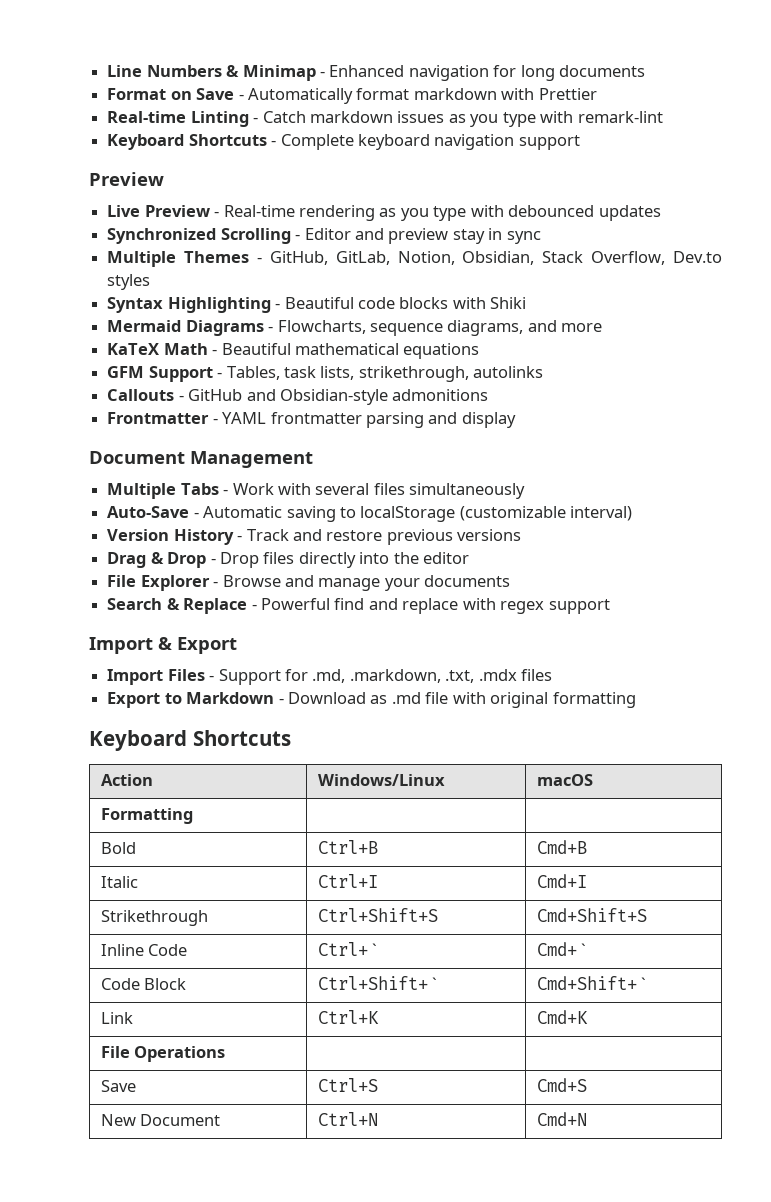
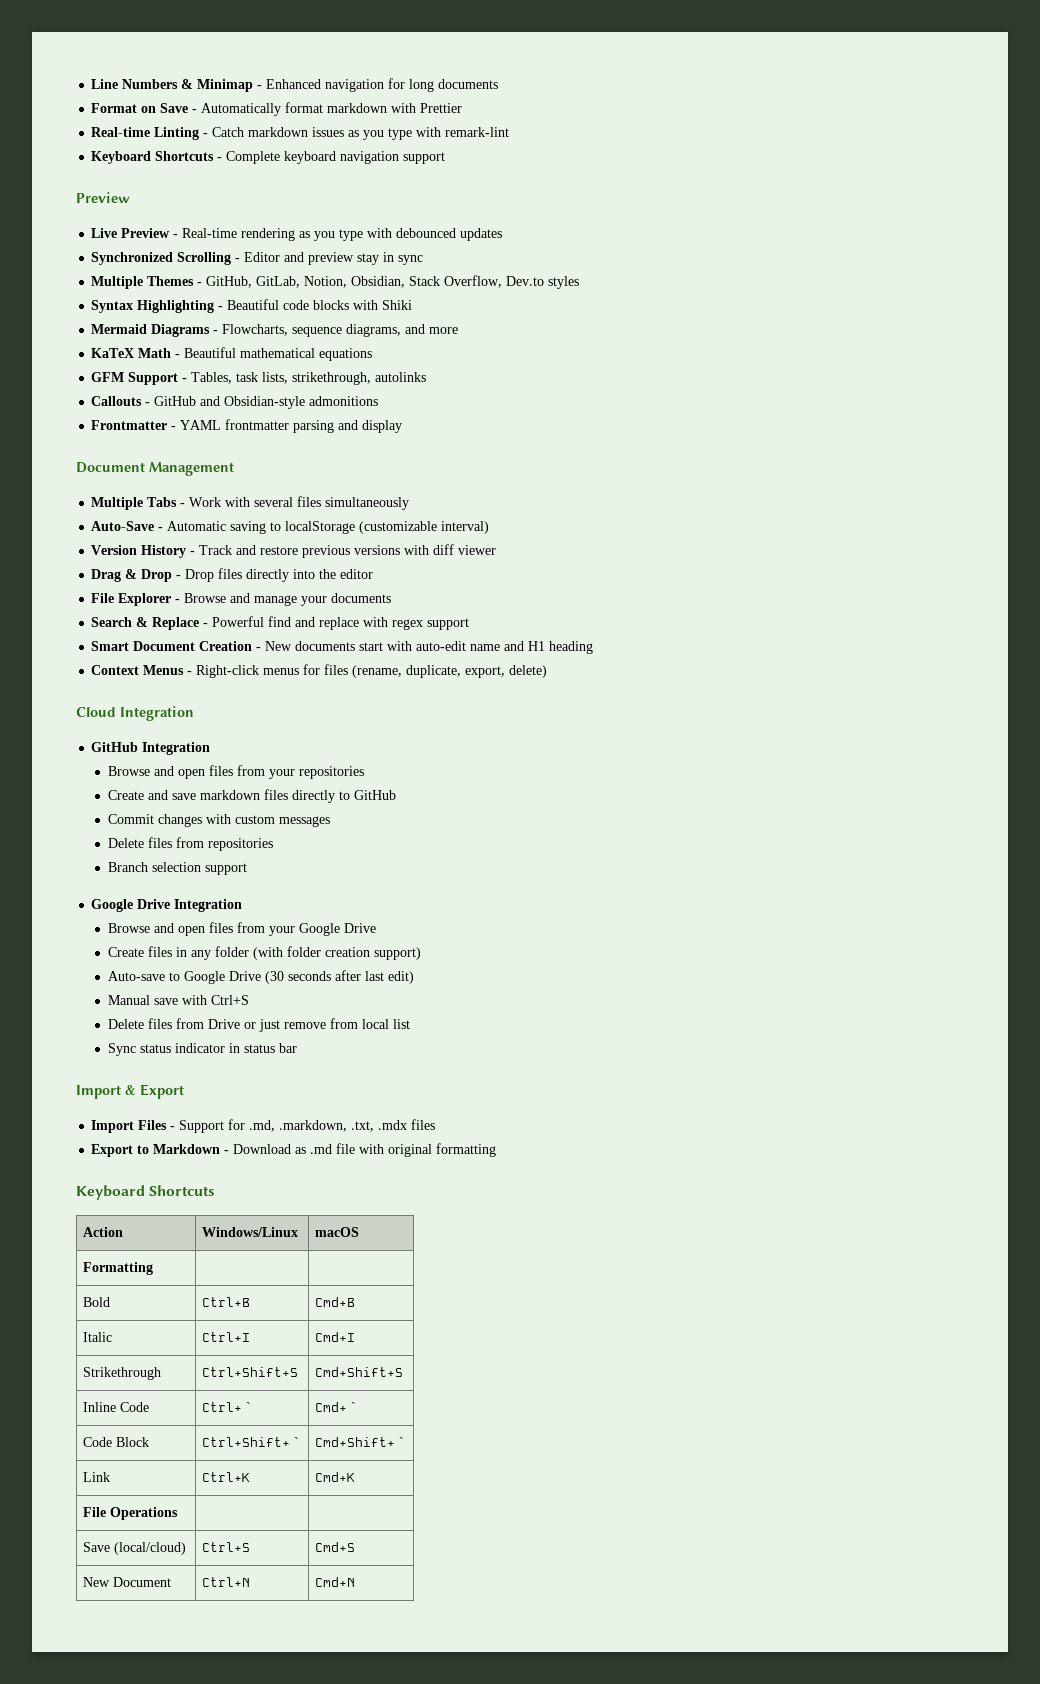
(522, 535) none -> [404,544,497,555] with diff viewer
(610, 606) none -> [91,641,594,654] [91,664,548,678] [76,706,194,721] [91,742,211,755] [107,765,364,779] [107,789,396,803] [107,814,330,827] [107,837,273,851] [107,862,247,875] [91,899,243,912] [107,922,376,936] [107,946,421,960] [107,970,414,984] [107,995,249,1005] [107,1018,410,1032] [107,1043,297,1056] // Smart Document Creation - New documents start with auto-edit name and H1 heading // Context Menus - Right-click menus for files (rename, duplicate, export, delete) // Cloud Integration // GitHub Integration // Browse and open files from your repositories // Create and save markdown files directly to GitHub // Commit changes with custom messages // Delete files from repositories // Branch selection support // Google Drive Integration // Browse and open files from your Google Drive // Create files in any folder (with folder creation support) // Auto-save to Google Drive (30 seconds after last edit) // Manual save with Ctrl+S // Delete files from Drive or just remove from local list // Sync status indicator in status bar
(136, 1086) none -> [114,1542,187,1555] (local/cloud)

